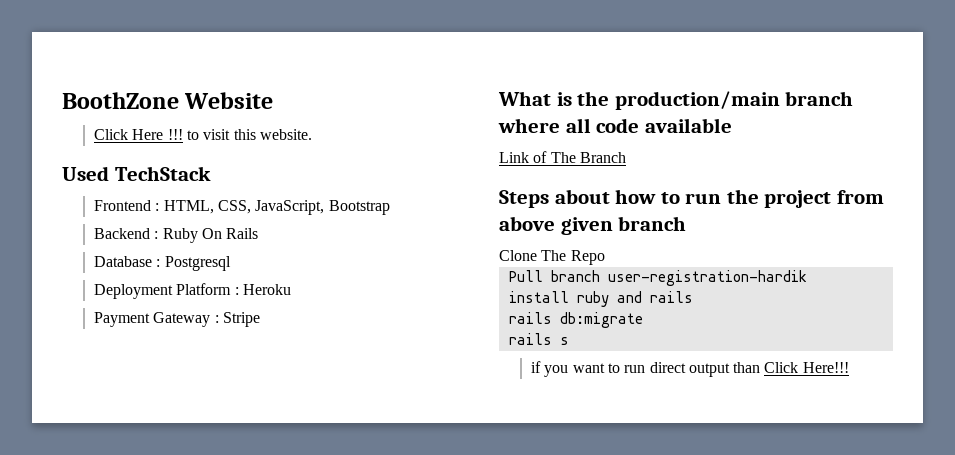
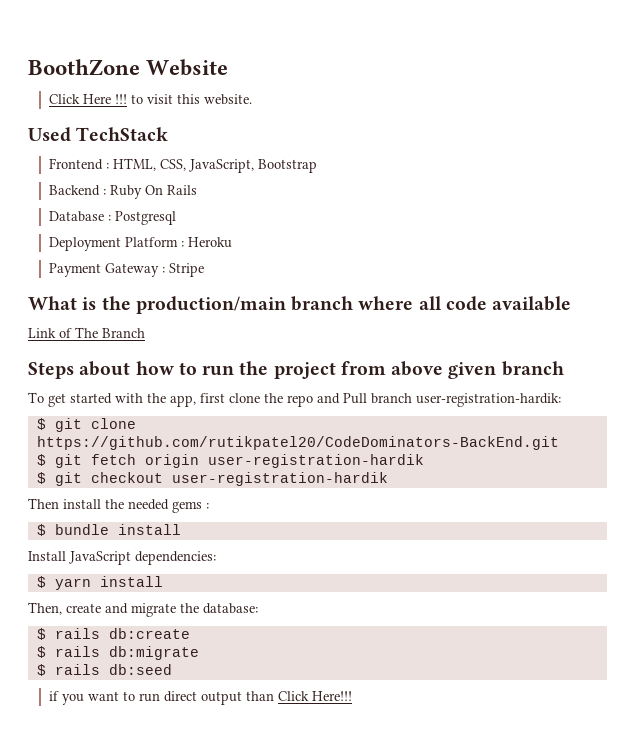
[499,250,605,265] [508,270,807,286] [508,291,693,307] Clone The Repo // Pull branch user-registration-hardik // install ruby and rails // -> [28,392,561,407] [36,418,136,432] [36,436,559,450] [36,454,424,468] [36,472,388,486] [28,498,209,513] [36,524,181,536] [28,551,216,565] [36,576,163,590] [28,602,258,617] [36,628,190,640] [36,646,46,658] To get started with the app, first clone the repo and Pull branch user-registration-hardik: // $ git clone https://github.com/rutikpatel20/CodeDominators-BackEnd.git // $ git fetch origin user-registration-hardik // $ git checkout user-registration-hardik // Then install the needed gems : // $ bundle install // Install JavaScript dependencies: // $ yarn install // Then, create and migrate the database: // $ rails db:create // $
[508,333,569,345] rails s -> [36,664,172,676] $ rails db:seed

